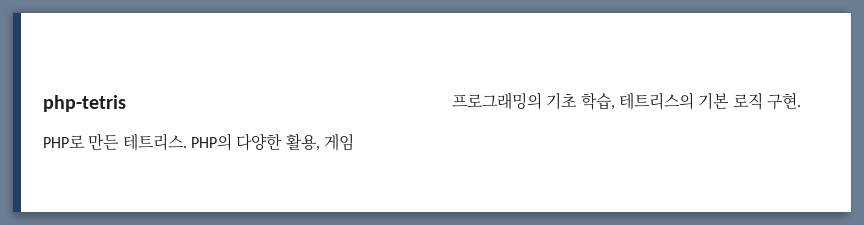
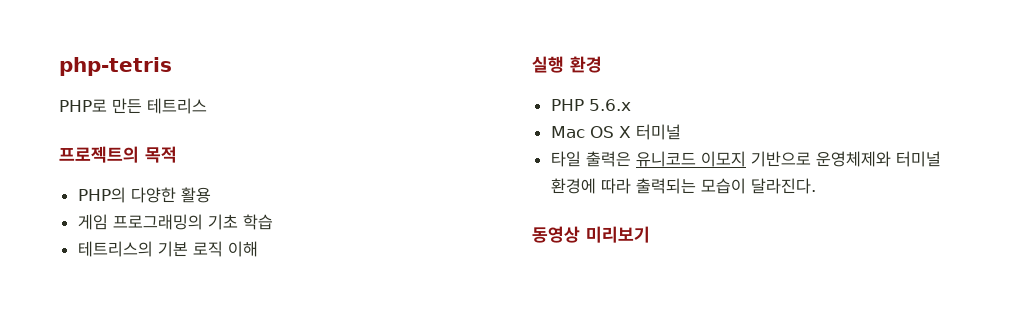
[122,133,187,151] 테트리스. -> [147,98,207,114] [59,146,177,163] 테트리스 // 프로젝트의 목적 //
[285,134,320,151] 활용, -> [180,187,211,203] 활용 //
[580,92,615,110] 학습, -> [242,214,273,230] 학습 //
[766,92,801,110] 구현. -> [227,241,258,257] [532,56,602,73] [550,99,631,111] [550,124,681,140] [550,151,941,167] [550,178,816,194] [532,226,650,243] 이해 // 실행 환경 // PHP 5.6.x // Mac OS X 터미널 // 타일 출력은 유니코드 이모지 기반으로 운영체제와 터미널 환경에 따라 출력되는 모습이 달라진다. // 동영상 미리보기

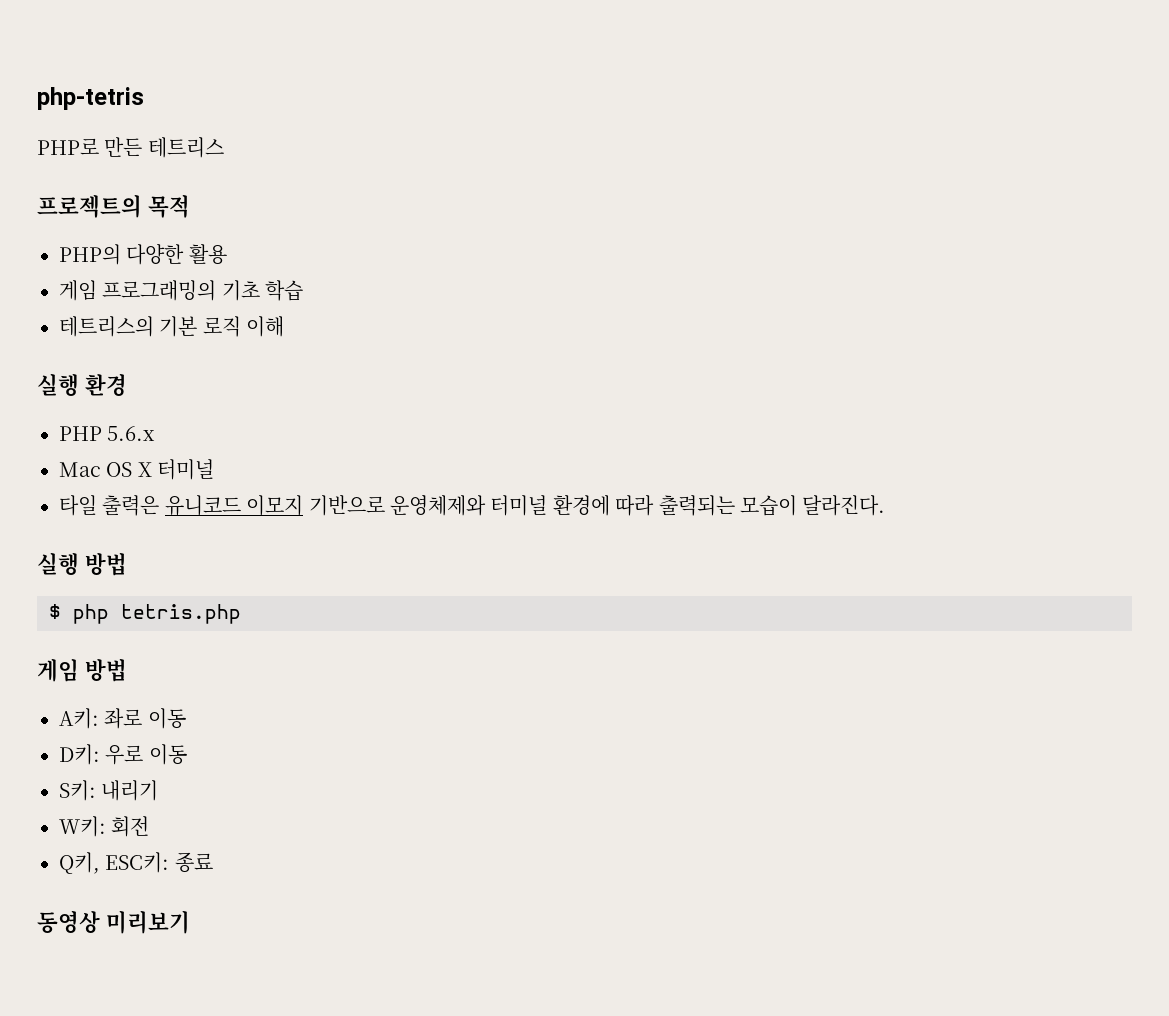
(816, 186) none -> [37,553,127,576] [49,604,241,624] [37,659,127,682] [59,708,186,729] [59,744,187,765] [59,780,159,801] [59,816,150,837] [59,852,213,874] // 실행 방법 // $ php tetris.php // 게임 방법 // A키: 좌로 이동 // D키: 우로 이동 // S키: 내리기 // W키: 회전 // Q키, ESC키: 종료

